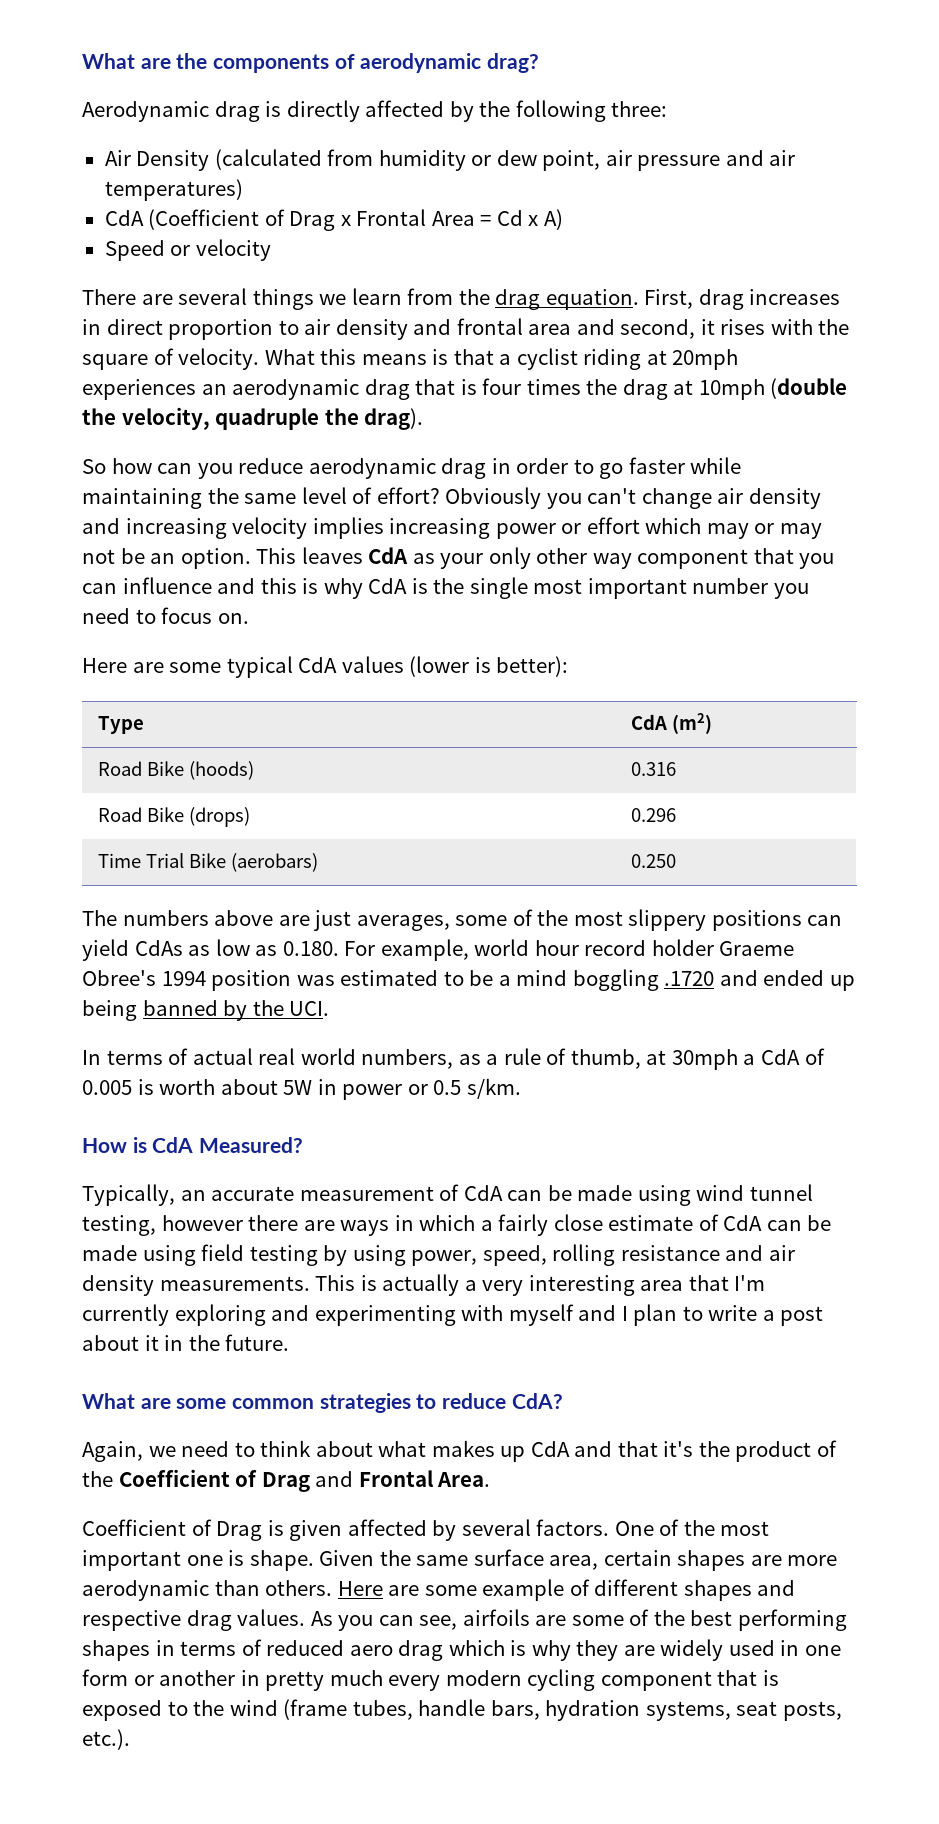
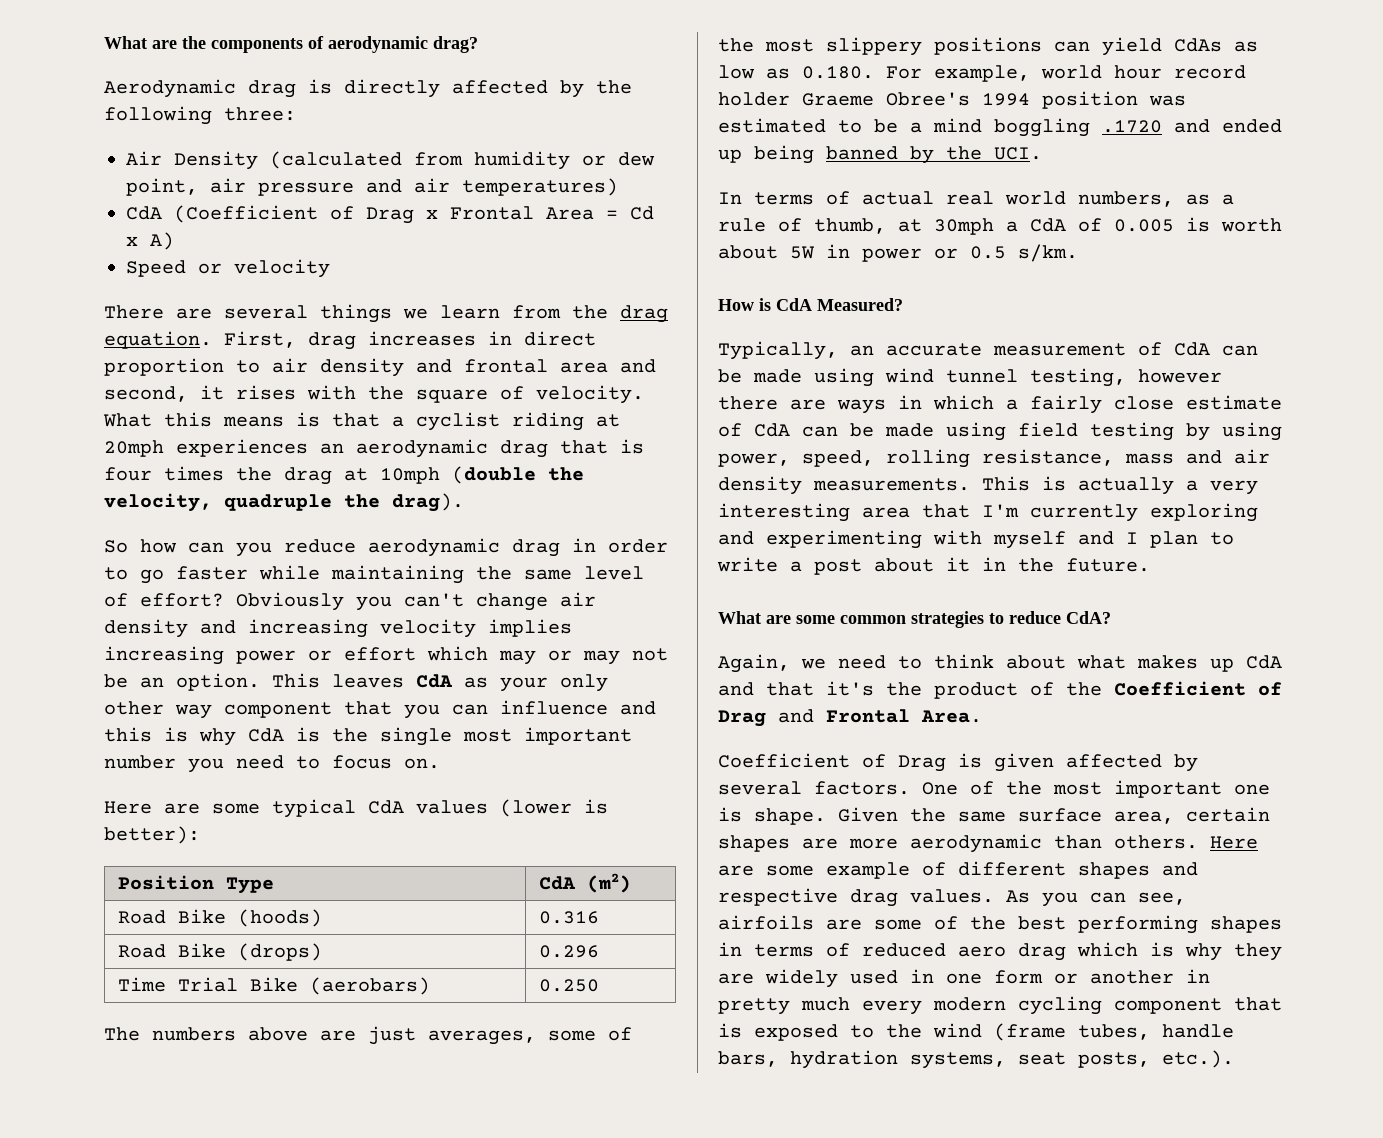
(569, 666) none -> [117,875,214,890] Position
[620,1245,720,1261] resistance -> [982,449,1174,466] resistance, mass

